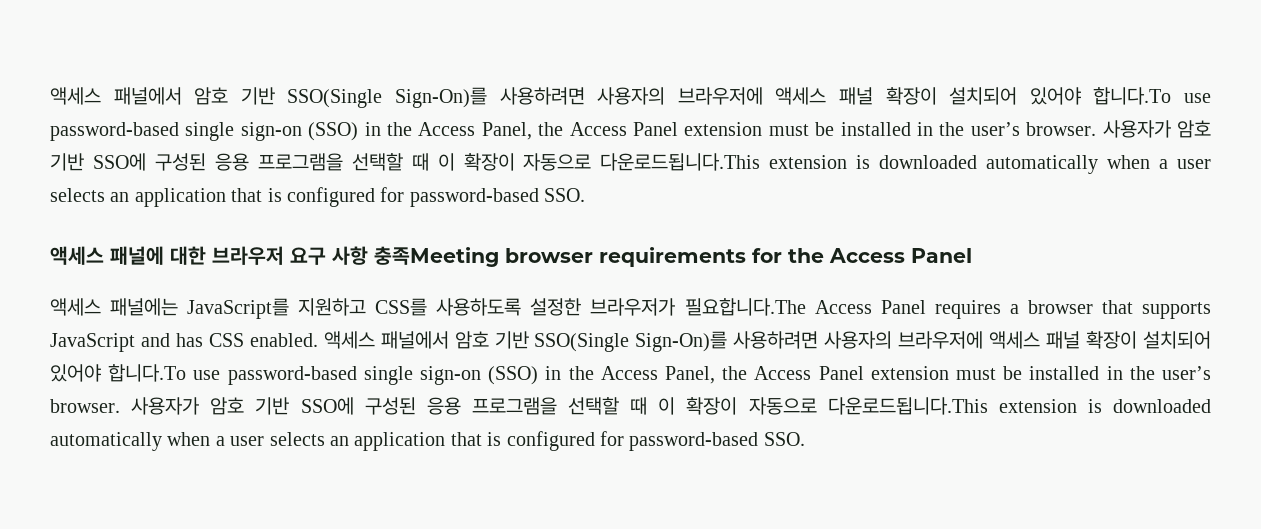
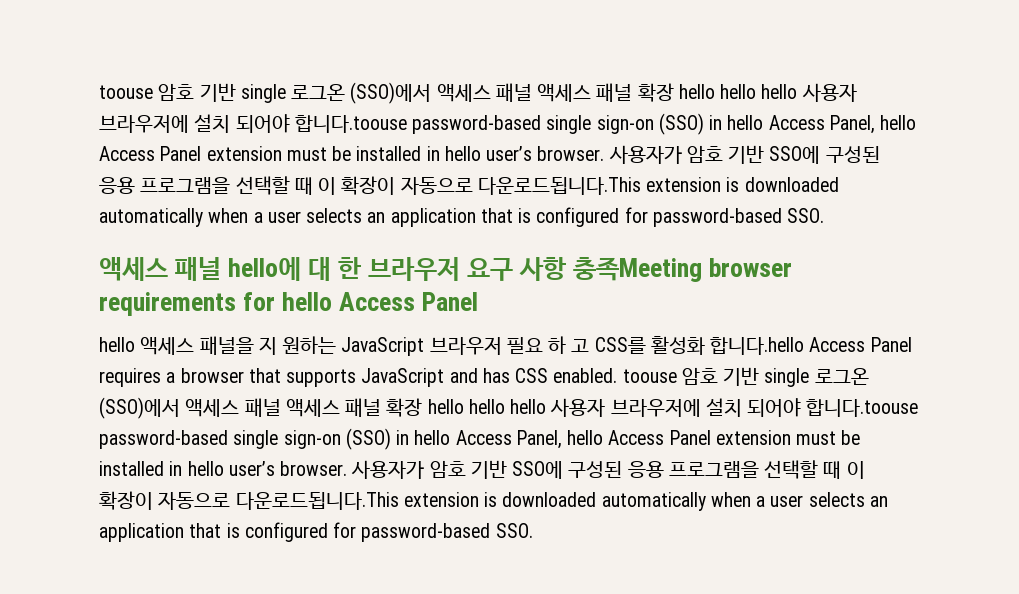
[50,87,1211,108] [50,122,965,141] 액세스 패널에서 암호 기반 SSO(Single Sign-On)를 사용하려면 사용자의 브라우저에 액세스 패널 확장이 설치되어 있어야 합니다.To use password-based single sign-on (SSO) in the Access Panel, the Access Panel extension must be installed in the -> [99,82,857,104] [99,113,917,135] [99,146,481,161] toouse 암호 기반 single 로그온 (SSO)에서 액세스 패널 액세스 패널 확장 hello hello hello 사용자 브라우저에 설치 되어야 합니다.toouse password-based single sign-on (SSO) in hello Access Panel, hello Access Panel extension must be installed in hello
[110,246,206,265] 패널에 대한 -> [175,257,363,281] 패널 hello에 대 한
[788,248,824,263] the -> [282,292,333,311] hello
[50,298,806,319] 액세스 패널에는 JavaScript를 지원하고 CSS를 사용하도록 설정한 브라우저가 필요합니다.The -> [99,336,805,356] hello 액세스 패널을 지 원하는 JavaScript 브라우저 필요 하 고 CSS를 활성화 합니다.hello
[323,331,1212,352] [50,364,1155,385] 액세스 패널에서 암호 기반 SSO(Single Sign-On)를 사용하려면 사용자의 브라우저에 액세스 패널 확장이 설치되어 있어야 합니다.To use password-based single sign-on (SSO) in the Access Panel, the Access Panel extension must be installed in the -> [622,367,869,387] [99,397,919,419] [99,428,861,450] [99,461,224,476] toouse 암호 기반 single 로그온 (SSO)에서 액세스 패널 액세스 패널 확장 hello hello hello 사용자 브라우저에 설치 되어야 합니다.toouse password-based single sign-on (SSO) in hello Access Panel, hello Access Panel extension must be installed in hello

